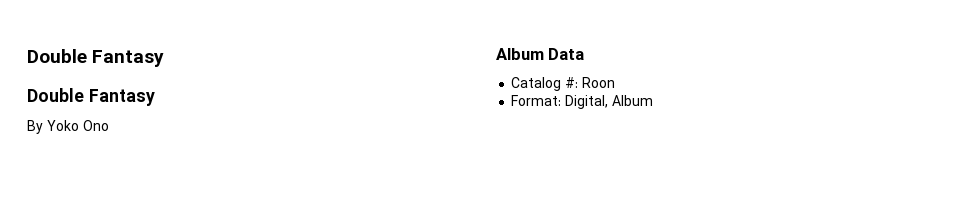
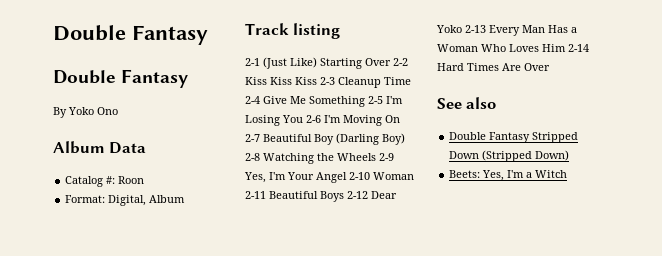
(654, 100) none -> [245,23,341,39] [245,57,408,69] [245,77,411,88] [245,96,403,107] [245,115,400,126] [245,133,405,145] [245,153,394,164] [244,172,414,183] [245,191,397,202] [436,25,577,36] [437,44,589,52] [437,63,550,71] [437,97,497,109] [449,132,579,143] [449,150,570,162] [449,170,568,181] // Track listing // 2-1 (Just Like) Starting Over 2-2 Kiss Kiss Kiss 2-3 Cleanup Time 2-4 Give Me Something 2-5 I'm Losing You 2-6 I'm Moving On 2-7 Beautiful Boy (Darling Boy) 2-8 Watching the Wheels 2-9 Yes, I'm Your Angel 2-10 Woman 2-11 Beautiful Boys 2-12 Dear Yoko 2-13 Every Man Has a Woman Who Loves Him 2-14 Hard Times Are Over // See also // Double Fantasy Stripped Down (Stripped Down) // Beets: Yes, I'm a Witch

